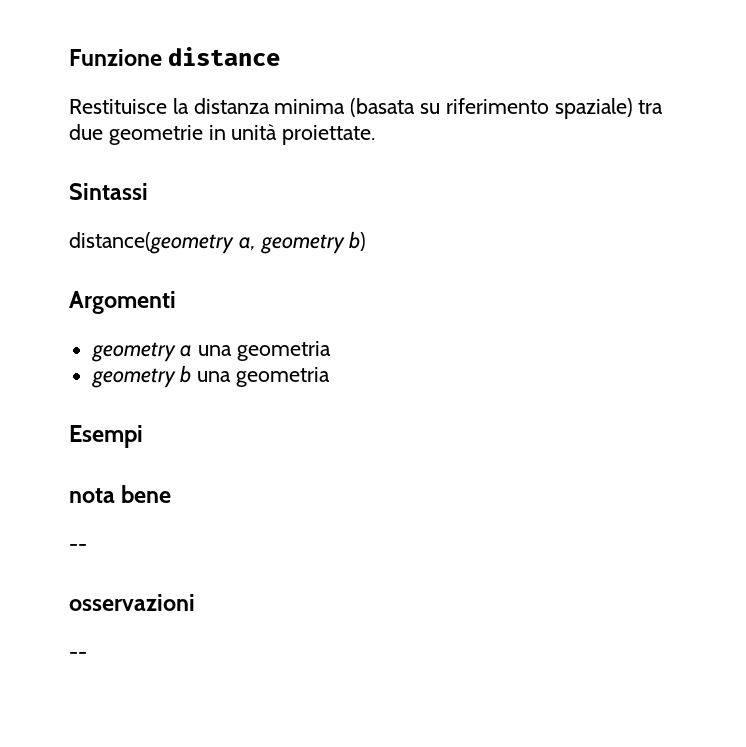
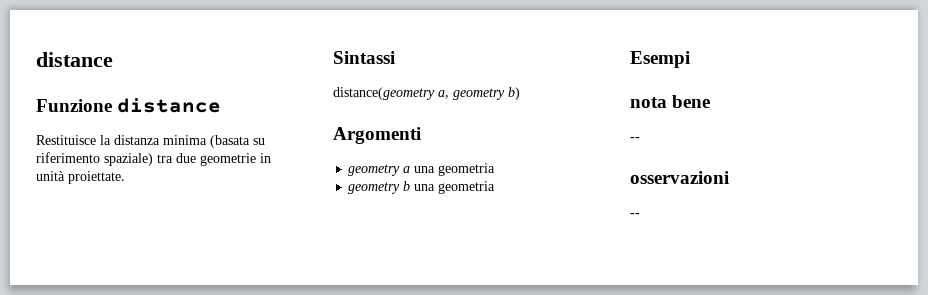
(69, 57) none -> [36,52,113,67] distance //

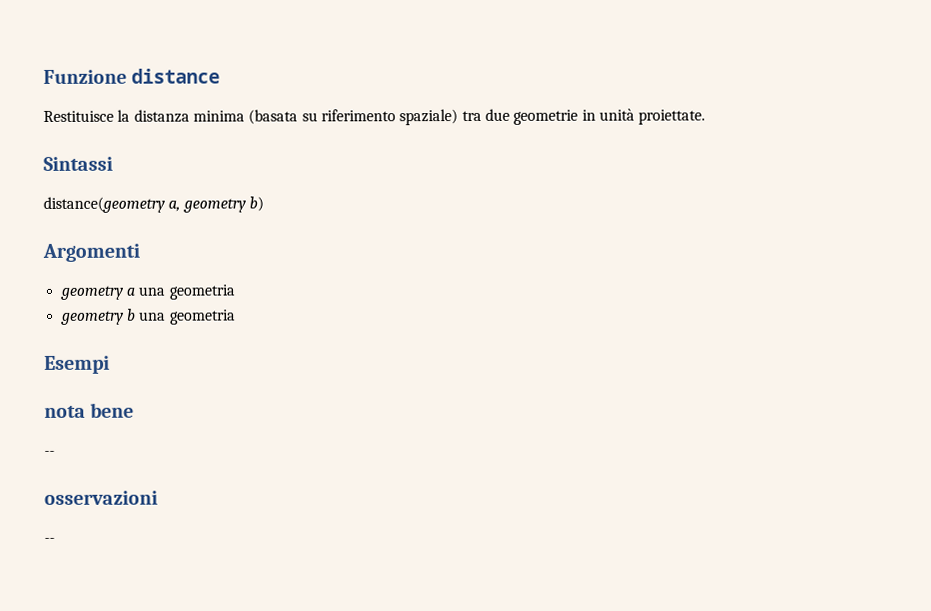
[36,52,113,67] distance // -> (43, 76) none

